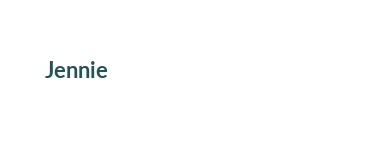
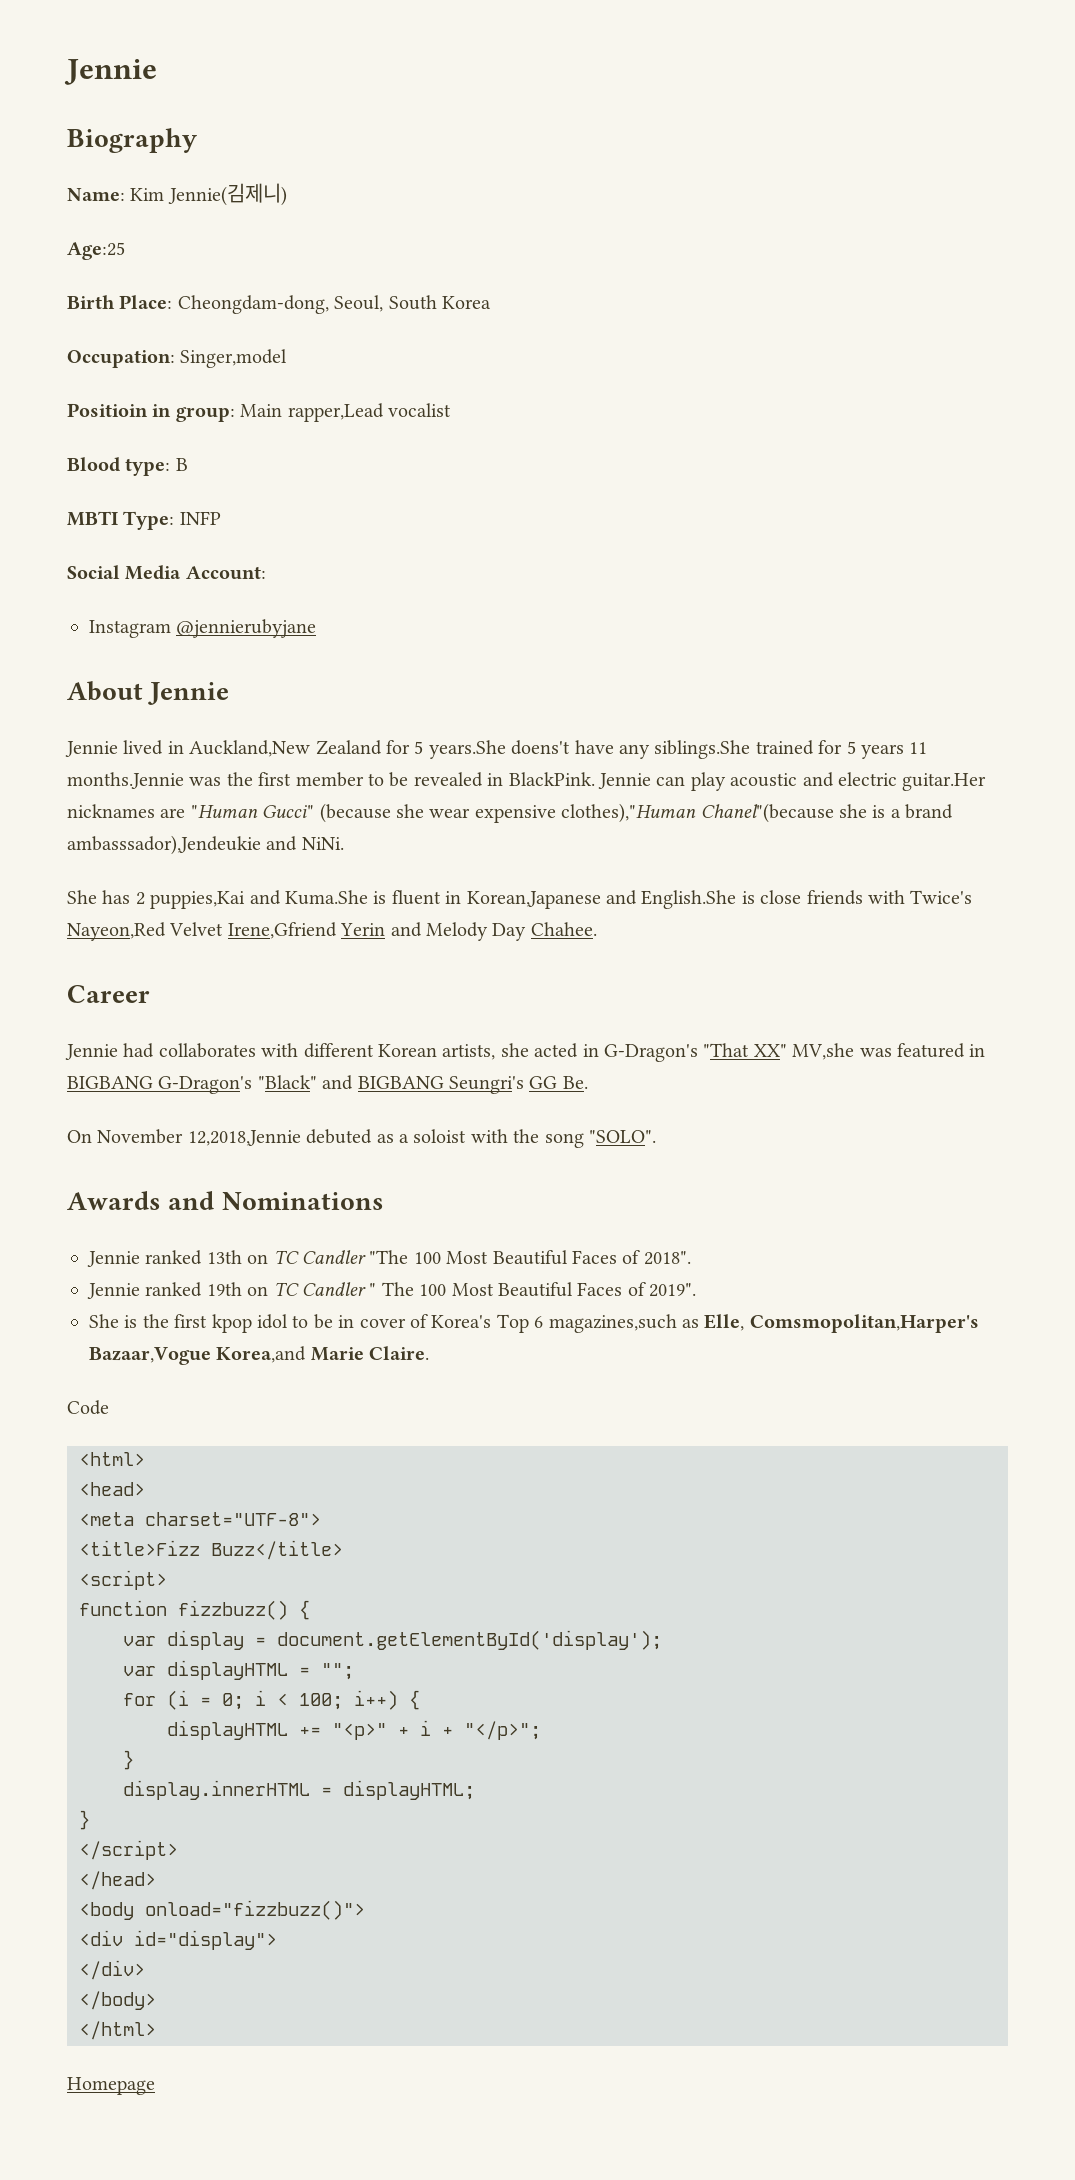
[45,61,108,78] Jennie -> [64,59,157,85] [67,128,197,153] [67,183,287,206] [67,242,125,260] [67,295,491,314] [67,349,288,368] [67,403,451,422] [67,457,188,476] [67,511,221,530] [67,565,266,580] [89,619,317,638] [67,681,230,705] [65,740,928,759] [67,772,987,791] [67,803,954,823] [67,835,344,855] [67,890,973,909] [67,922,597,941] [67,985,150,1003] [65,1043,986,1062] [67,1075,588,1094] [67,1129,656,1148] [67,1191,384,1210] [87,1250,691,1267] [87,1282,697,1299] [89,1314,979,1333] [89,1346,430,1365] [67,1400,109,1415] [79,1452,145,1466] [79,1482,145,1496] [79,1512,321,1526] [79,1540,343,1560] [79,1570,167,1590] [79,1600,310,1620] [123,1630,662,1650] [123,1660,354,1680] [123,1690,420,1710] [167,1720,541,1740] [123,1750,134,1770] [123,1780,475,1800] [79,1810,90,1830] [79,1840,178,1860] [79,1871,156,1890] [79,1900,365,1920] [79,1930,277,1950] [79,1960,145,1980] [79,1991,156,2010] [79,2021,156,2040] [67,2077,155,2095] Jennie // Biography // Name: Kim Jennie(김제니) // Age:25 // Birth Place: Cheongdam-dong, Seoul, South Korea // Occupation: Singer,model // Positioin in group: Main rapper,Lead vocalist // Blood type: B // MBTI Type: INFP // Social Media Account: // Instagram @jennierubyjane // About Jennie // Jennie lived in Auckland,New Zealand for 5 years.She doens't have any siblings.She trained for 5 years 11 months.Jennie was the first member to be revealed in BlackPink. Jennie can play acoustic and electric guitar.Her nicknames are "Human Gucci" (because she wear expensive clothes),"Human Chanel"(because she is a brand ambasssador),Jendeukie and NiNi. // She has 2 puppies,Kai and Kuma.She is fluent in Korean,Japanese and English.She is close friends with Twice's Nayeon,Red Velvet Irene,Gfriend Yerin and Melody Day Chahee. // Career // Jennie had collaborates with different Korean artists, she acted in G-Dragon's "That XX" MV,she was featured in BIGBANG G-Dragon's "Black" and BIGBANG Seungri's GG Be. // On November 12,2018,Jennie debuted as a soloist with the song "SOLO". // Awards and Nominations // Jennie ranked 13th on TC Candler "The 100 Most Beautiful Faces of 2018". // Jennie ranked 19th on TC Candler " The 100 Most Beautiful Faces of 2019". // She is the first kpop idol to be in cover of Korea's Top 6 magazines,such as Elle, Comsmopolitan,Harper's Bazaar,Vogue Korea,and Marie Claire. // Code // <html> // <head> // <meta charset="UTF-8"> // <title>Fizz Buzz</title> // <script> // function fizzbuzz() { // var display = document.getElementById('display'); // var displayHTML = ""; // for (i = 0; i < 100; i++) { // displayHTML += "<p>" + i + "</p>"; // } // display.innerHTML = displayHTML; // } // </script> // </head> // <body onload="fizzbuzz()"> // <div id="display"> // </div> // </body> // </html> // Homepage

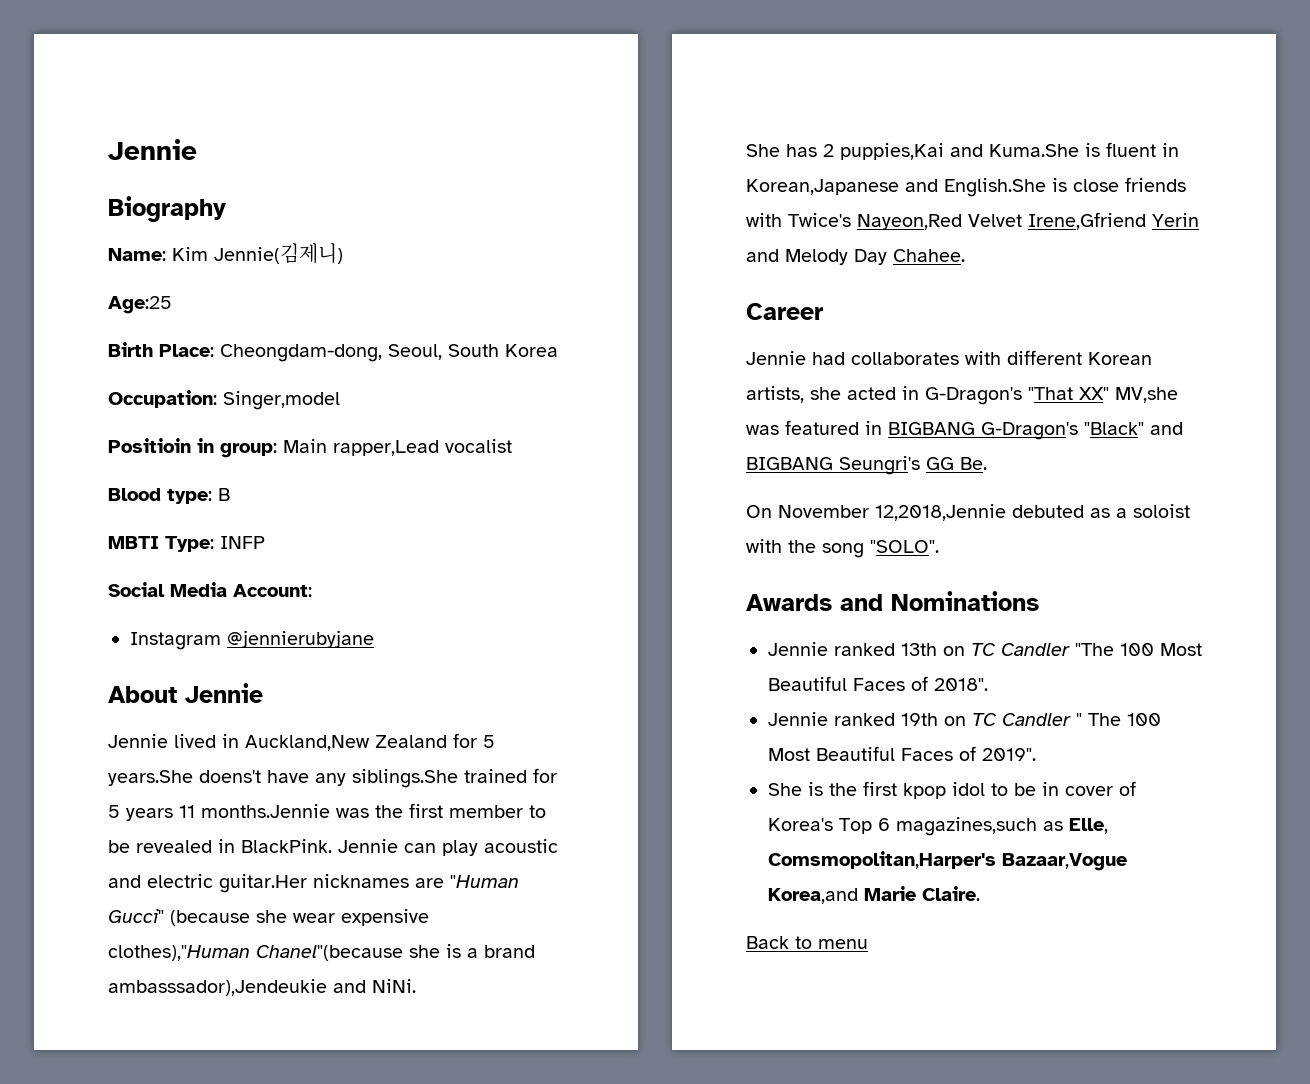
[67,1400,109,1415] [79,1452,145,1466] [79,1482,145,1496] [79,1512,321,1526] [79,1540,343,1560] [79,1570,167,1590] [79,1600,310,1620] [123,1630,662,1650] [123,1660,354,1680] [123,1690,420,1710] [167,1720,541,1740] [123,1750,134,1770] [123,1780,475,1800] [79,1810,90,1830] [79,1840,178,1860] [79,1871,156,1890] [79,1900,365,1920] [79,1930,277,1950] [79,1960,145,1980] [79,1991,156,2010] [79,2021,156,2040] [67,2077,155,2095] Code // <html> // <head> // <meta charset="UTF-8"> // <title>Fizz Buzz</title> // <script> // function fizzbuzz() { // var display = document.getElementById('display'); // var displayHTML = ""; // for (i = 0; i < 100; i++) { // displayHTML += "<p>" + i + "</p>"; // } // display.innerHTML = displayHTML; // } // </script> // </head> // <body onload="fizzbuzz()"> // <div id="display"> // </div> // </body> // </html> // Homepage -> [746,936,868,949] Back to menu

